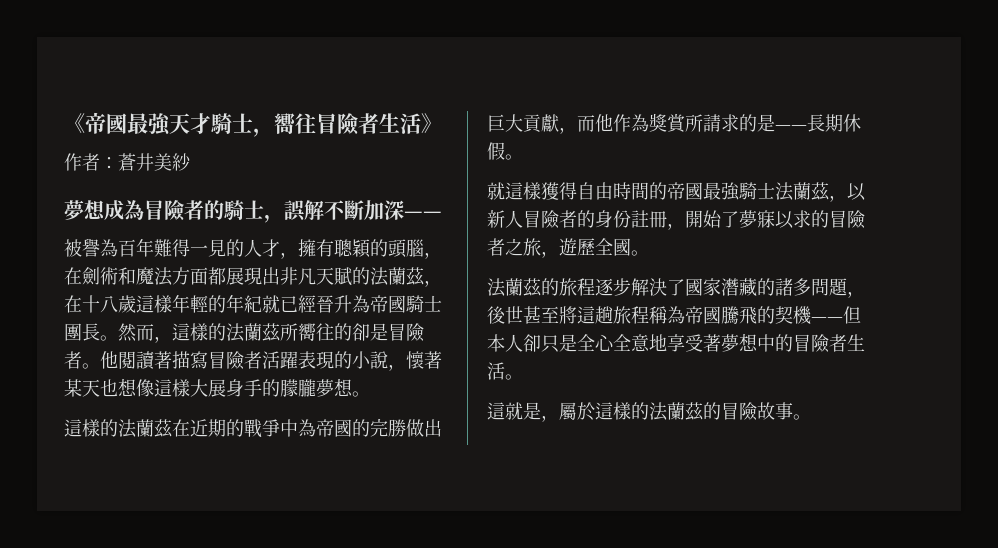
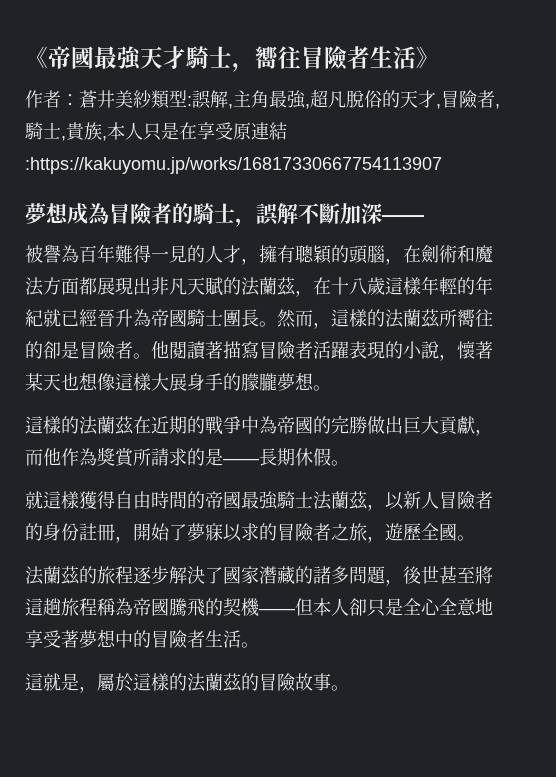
(191, 162) none -> [151,89,500,109] [24,122,287,141] [25,157,442,174] 類型:誤解,主角最強,超凡脫俗的天才,冒險者,騎士,貴族,本人只是在享受原連結:https://kakuyomu.jp/works/16817330667754113907

